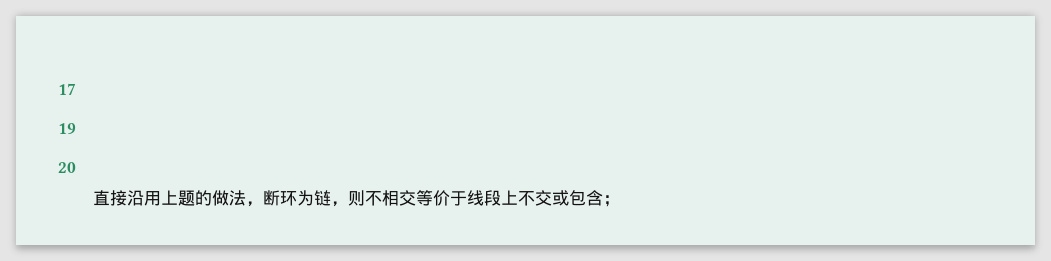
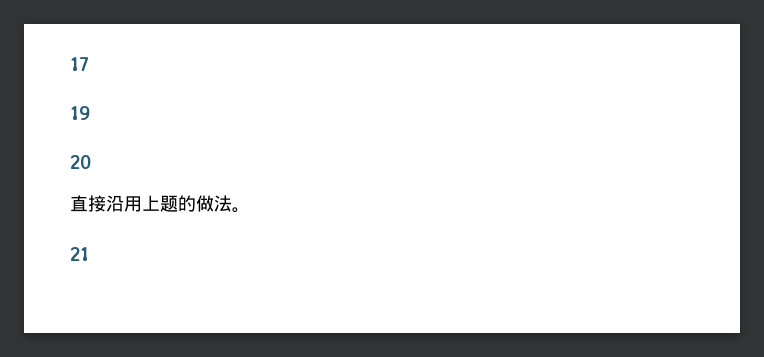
[246,190,621,207] ，断环为链，则不相交等价于线段上不交或包含； -> [232,207,250,213] [70,247,89,261] 。 // 21

